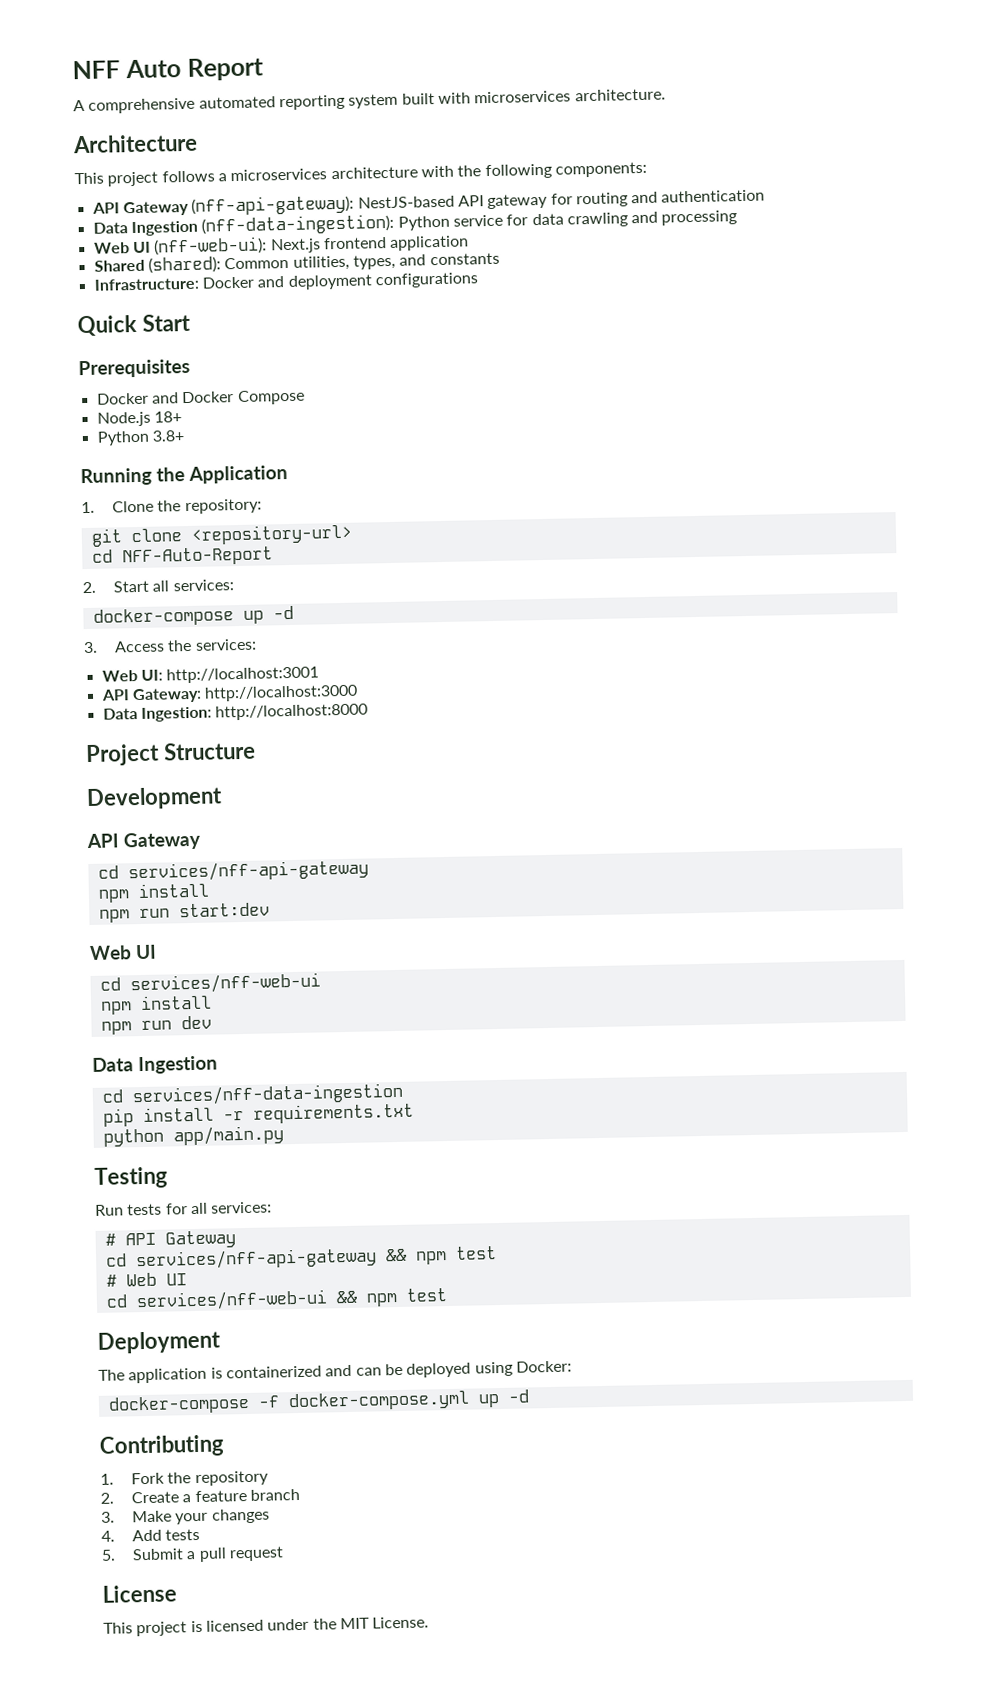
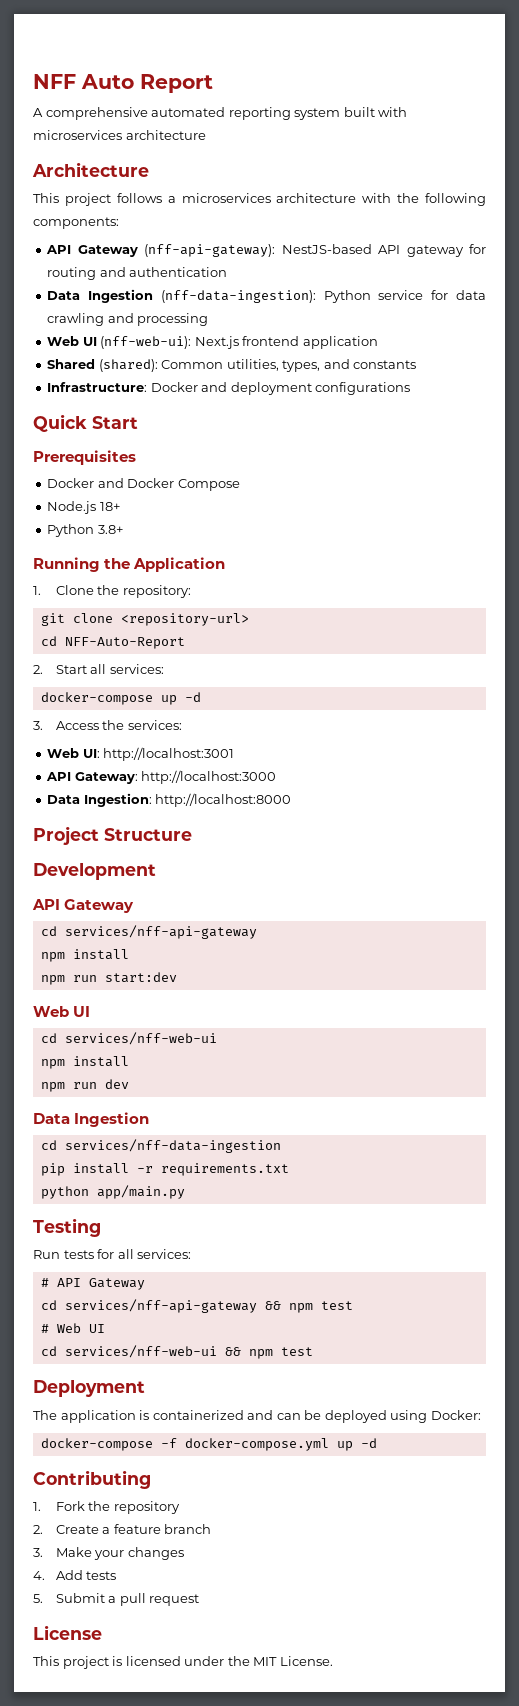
[574,88,666,102] architecture. -> [125,130,206,140] architecture

